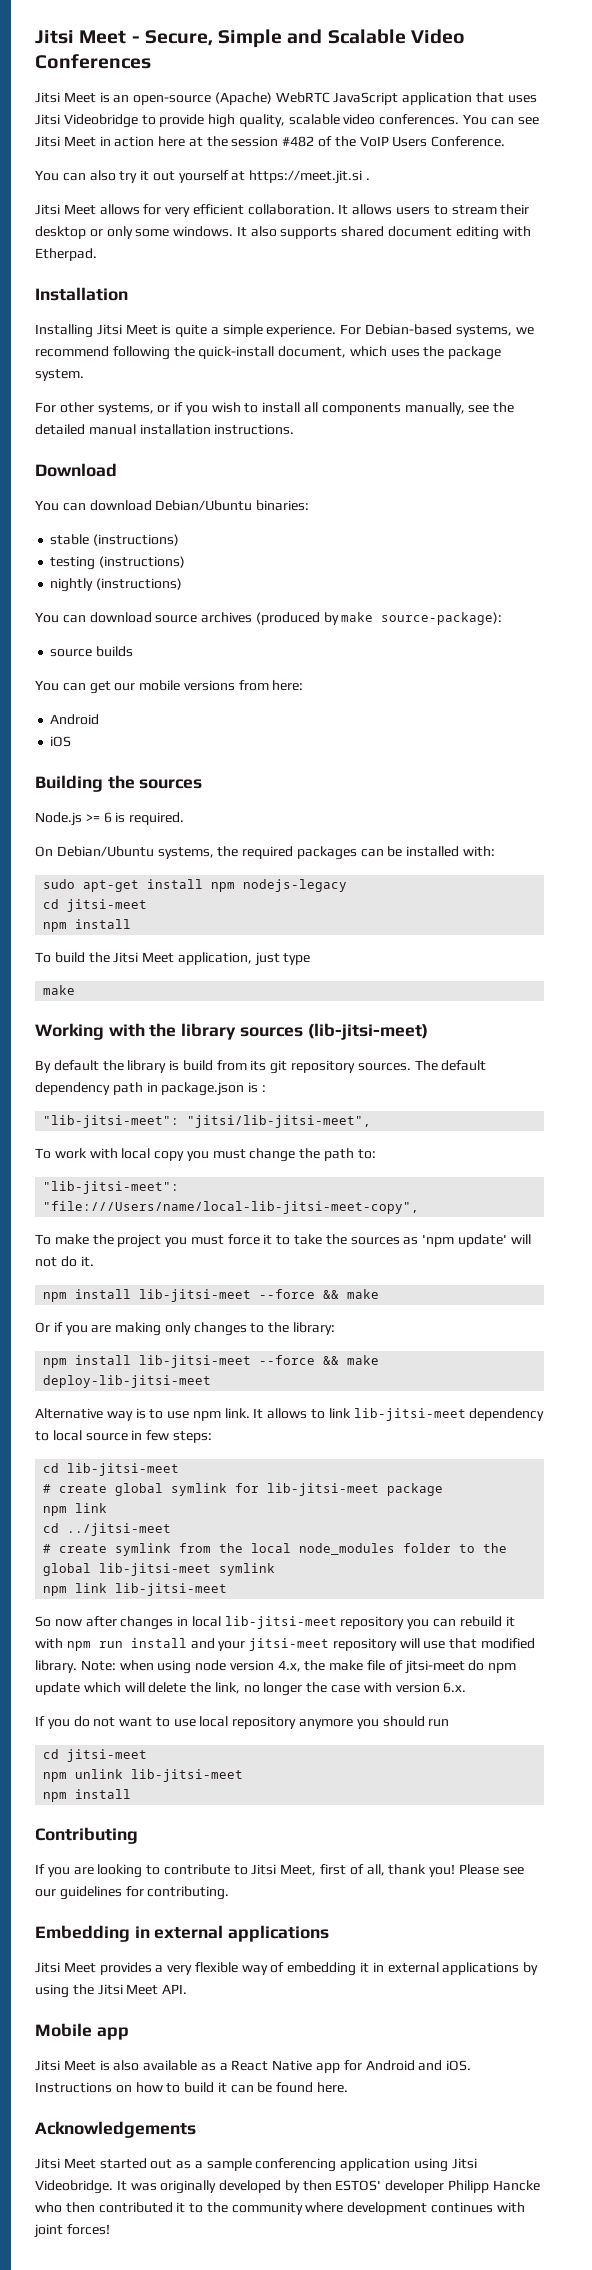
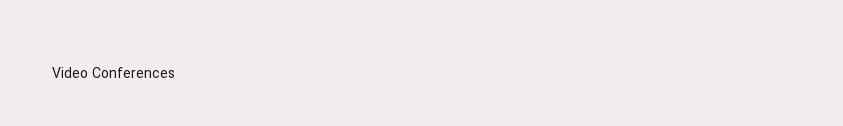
[35,29,465,48] [35,54,151,69] [35,92,537,105] [35,114,539,128] [35,136,506,147] [35,170,371,184] [35,204,530,217] [35,226,531,240] [35,248,97,261] [35,287,128,301] [35,324,534,338] [35,346,502,360] [35,369,84,381] [35,402,515,415] [35,424,295,435] [35,463,117,477] [35,500,310,511] [50,534,180,546] [50,556,186,570] [50,578,183,592] [35,612,503,625] [50,646,134,657] [35,680,304,694] [50,714,100,725] [50,736,72,747] [35,775,203,792] [35,812,185,826] [35,846,496,860] [43,879,348,892] [43,899,148,912] [43,919,132,932] [35,952,311,966] [43,985,76,995] [35,1023,428,1040] [35,1060,487,1074] [35,1082,266,1096] [43,1115,372,1128] [35,1148,376,1162] [43,1181,180,1194] [43,1201,420,1214] [35,1234,531,1248] [35,1256,94,1267] [43,1289,380,1302] [35,1322,336,1336] [43,1355,380,1368] [43,1375,212,1388] [35,1408,545,1421] [35,1430,212,1443] [43,1463,180,1476] [43,1483,444,1496] [43,1503,108,1516] [43,1523,172,1536] [43,1543,508,1556] [43,1563,276,1576] [43,1583,228,1596] [35,1616,515,1630] [35,1638,536,1651] [35,1660,517,1674] [35,1682,467,1696] [35,1716,450,1729] [43,1749,148,1762] [43,1769,244,1782] [43,1789,132,1802] [35,1827,138,1844] [35,1864,524,1878] [35,1886,230,1900] [35,1925,330,1942] [35,1962,539,1976] [35,1984,188,1998] [35,2023,129,2040] [35,2060,472,2073] [35,2082,349,2093] [35,2121,196,2138] [35,2158,477,2172] [35,2180,540,2194] [35,2202,525,2215] [34,2224,110,2238] Jitsi Meet - Secure, Simple and Scalable Video Conferences // Jitsi Meet is an open-source (Apache) WebRTC JavaScript application that uses Jitsi Videobridge to provide high quality, scalable video conferences. You can see Jitsi Meet in action here at the session #482 of the VoIP Users Conference. // You can also try it out yourself at https://meet.jit.si . // Jitsi Meet allows for very efficient collaboration. It allows users to stream their desktop or only some windows. It also supports shared document editing with Etherpad. // Installation // Installing Jitsi Meet is quite a simple experience. For Debian-based systems, we recommend following the quick-install document, which uses the package system. // For other systems, or if you wish to install all components manually, see the detailed manual installation instructions. // Download // You can download Debian/Ubuntu binaries: // stable (instructions) // testing (instructions) // nightly (instructions) // You can download source archives (produced by make source-package): // source builds // You can get our mobile versions from here: // Android // iOS // Building the sources // Node.js >= 6 is required. // On Debian/Ubuntu systems, the required packages can be installed with: // sudo apt-get install npm nodejs-legacy // cd jitsi-meet // npm install // To build the Jitsi Meet application, just type // make // Working with the library sources (lib-jitsi-meet) // By default the library is build from its git repository sources. The default dependency path in package.json is : // "lib-jitsi-meet": "jitsi/lib-jitsi-meet", // To work with local copy you must change the path to: // "lib-jitsi-meet": "file:///Users/name/local-lib-jitsi-meet-copy", // To make the project you must force it to take the sources as 'npm update' will not do it. // npm install lib-jitsi-meet --force && make // Or if you are making only changes to the library: // npm install lib-jitsi-meet --force && make deploy-lib-jitsi-meet // Alternative way is to use npm link. It allows to link lib-jitsi-meet dependency to local source in few steps: // cd lib-jitsi-meet // # create global symlink for lib-jitsi-meet package // npm link // cd ../jitsi-meet // # create symlink from the local node_modules folder to the global lib-jitsi-meet symlink // npm link lib-jitsi-meet // So now after changes in local lib-jitsi-meet repository you can rebuild it with npm run install and your jitsi-meet repository will use that modified library. Note: when using node version 4.x, the make file of jitsi-meet do npm update which will delete the link, no longer the case with version 6.x. // If you do not want to use local repository anymore you should run // cd jitsi-meet // npm unlink lib-jitsi-meet // npm install // Contributing // If you are looking to contribute to Jitsi Meet, first of all, thank you! Please see our guidelines for contributing. // Embedding in external applications // Jitsi Meet provides a very flexible way of embedding it in external applications by using the Jitsi Meet API. // Mobile app // Jitsi Meet is also available as a React Native app for Android and iOS. Instructions on how to build it can be found here. // Acknowledgements // Jitsi Meet started out as a sample conferencing application using Jitsi Videobridge. It was originally developed by then ESTOS' developer Philipp Hancke who then contributed it to the community where development continues with joint forces! -> [52,67,175,78] Video Conferences

